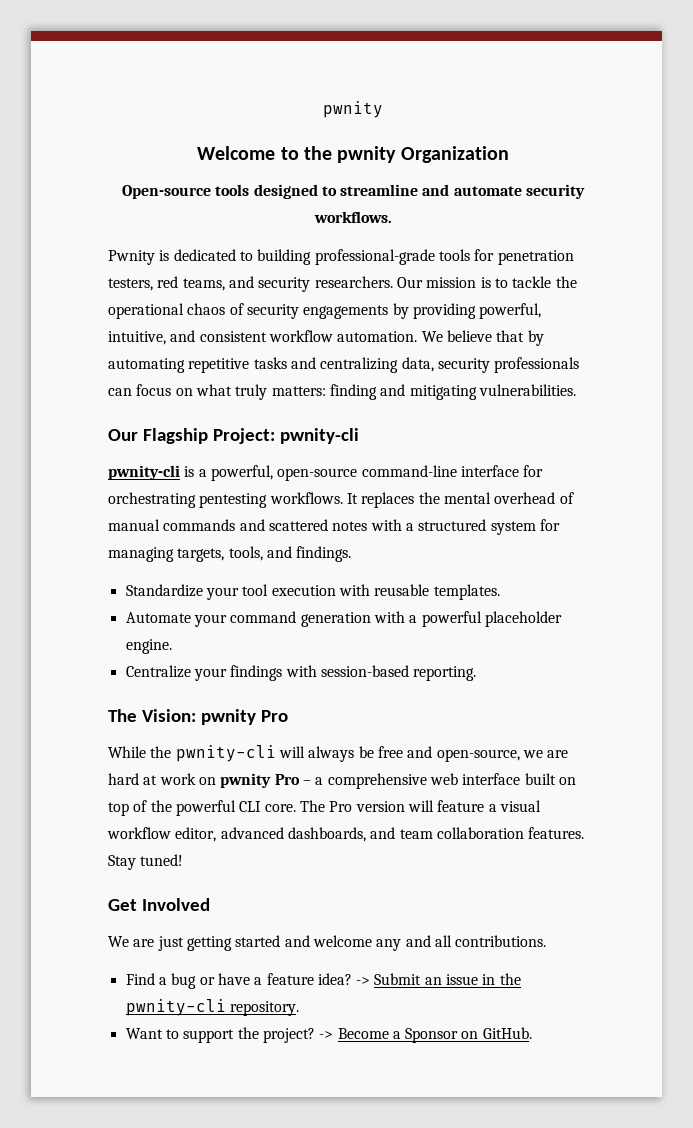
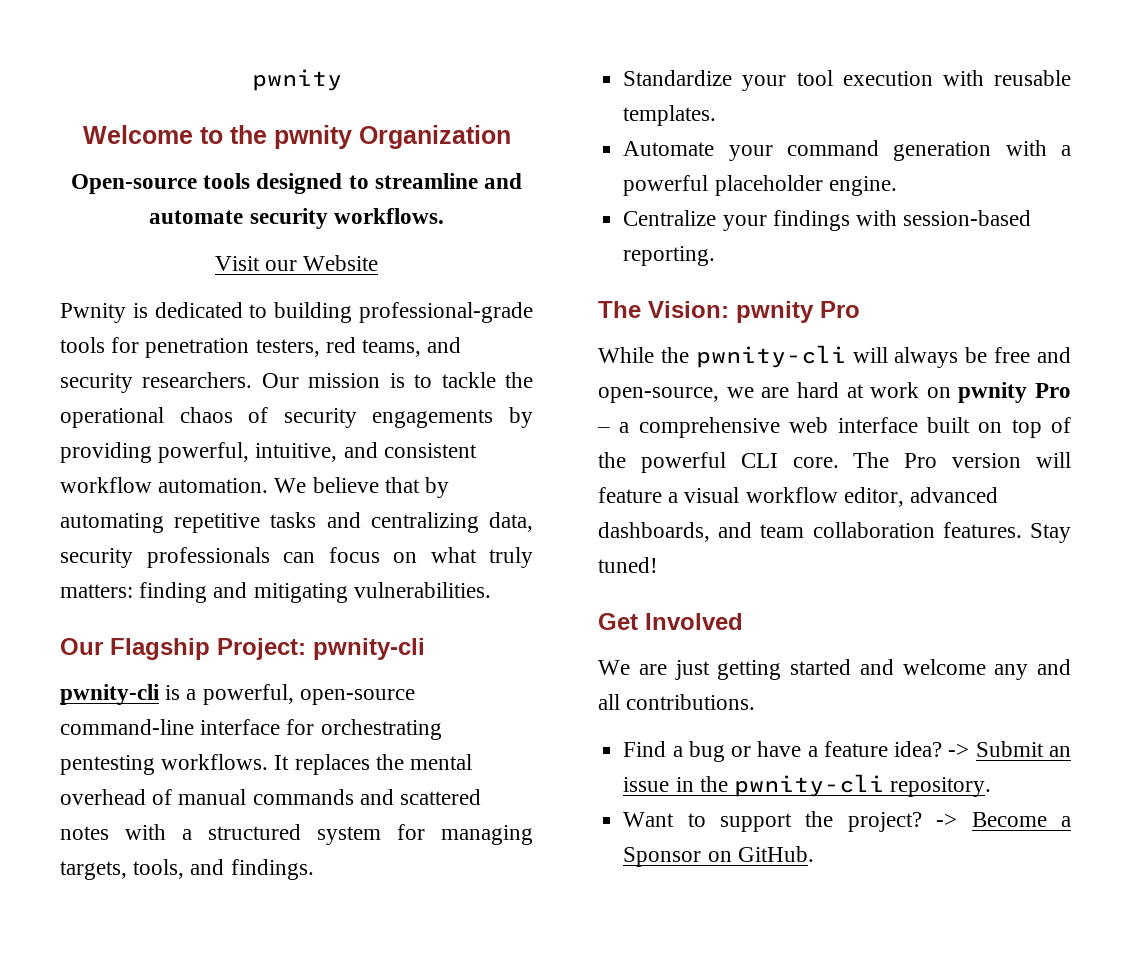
(392, 217) none -> [214,255,379,271] // Visit our Website

